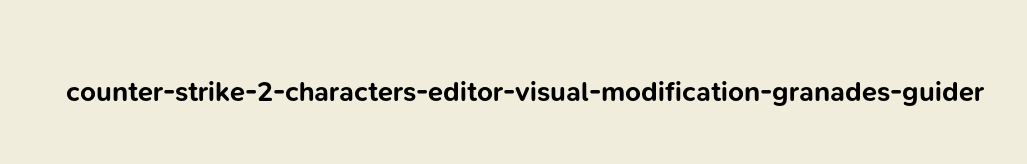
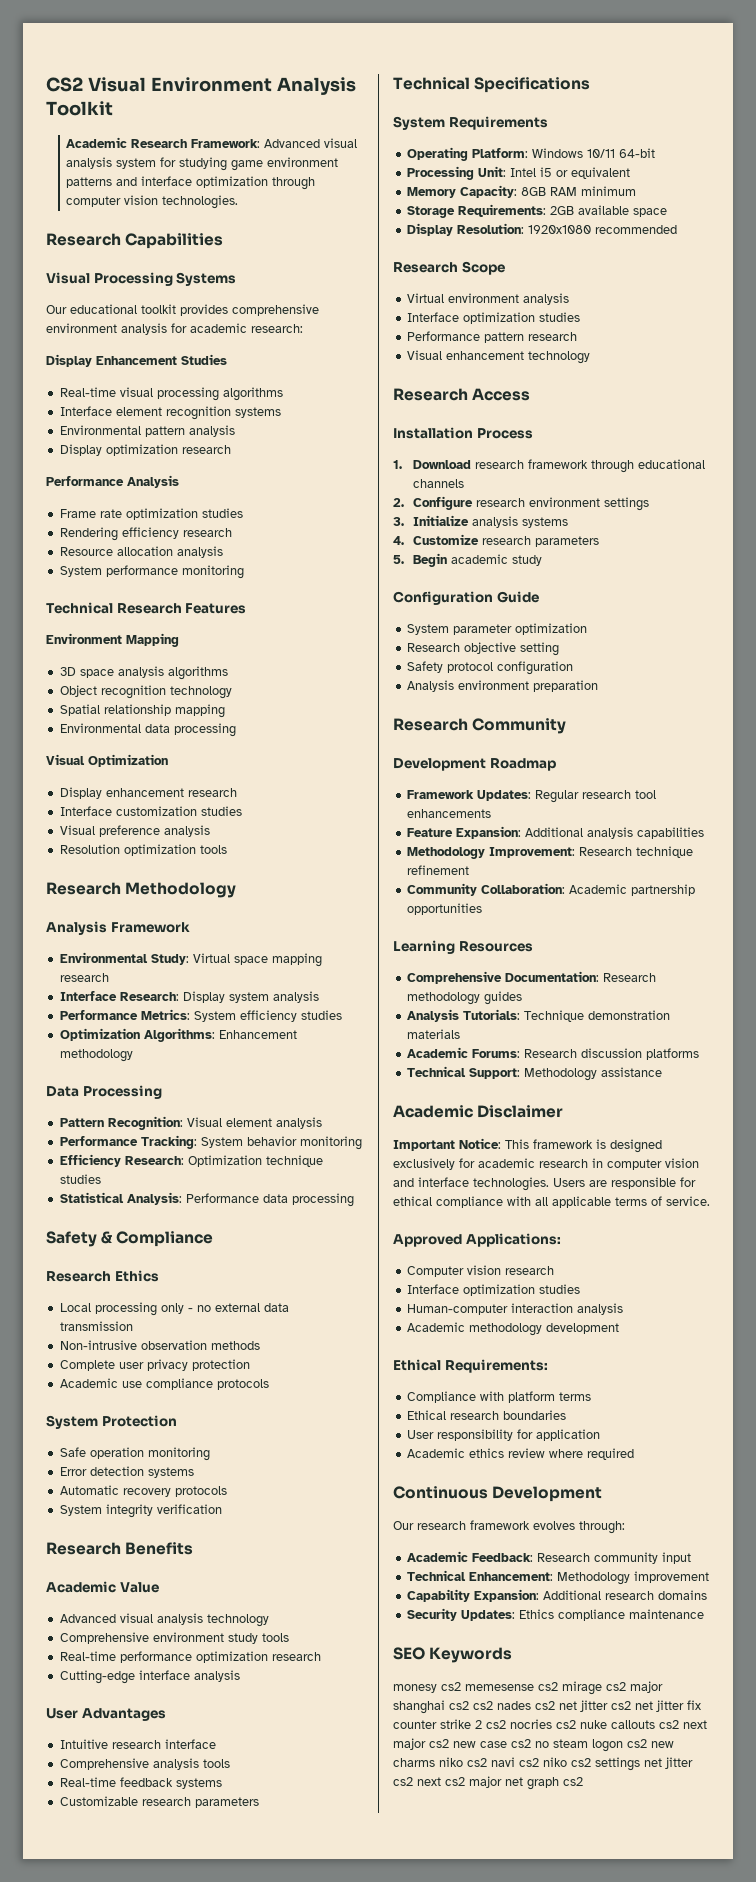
[66,81,985,106] counter-strike-2-characters-editor-visual-modification-granades-guider -> [46,77,356,95] [46,101,113,116] [66,137,358,148] [66,157,339,171] [66,176,316,190] [66,195,239,209] [46,233,224,249] [46,272,237,286] [46,304,319,316] [46,323,303,335] [46,354,227,367] [59,387,283,401] [59,406,281,420] [59,425,235,437] [59,444,231,456] [46,475,179,488] [59,508,243,520] [59,527,232,541] [59,546,223,558] [59,565,244,579] [46,602,247,614] [46,633,179,647] [59,666,228,680] [59,685,232,699] [59,704,225,718] [59,723,236,737] [46,754,168,767] [59,787,237,799] [59,806,242,816] [59,825,210,837] [59,844,227,856] [46,882,237,898] [46,921,190,935] [59,952,322,967] [59,973,109,982] [59,991,319,1003] [59,1009,342,1022] [59,1028,297,1042] [59,1049,133,1062] [46,1085,162,1099] [59,1116,322,1130] [59,1135,362,1150] [59,1154,323,1167] [59,1174,101,1184] [59,1192,354,1207] [46,1231,214,1247] [46,1270,159,1282] [59,1302,289,1316] [59,1321,133,1331] [59,1340,260,1350] [59,1359,250,1371] [59,1378,269,1390] [46,1415,177,1429] [59,1447,210,1461] [59,1466,194,1478] [59,1485,227,1497] [59,1504,222,1518] [46,1542,194,1555] [46,1581,159,1593] [59,1613,269,1627] [59,1632,289,1644] [59,1651,321,1663] [59,1670,240,1684] [46,1708,166,1721] [59,1739,216,1749] [59,1758,230,1770] [59,1777,222,1789] [59,1796,259,1808] [393,77,591,93] [393,116,548,130] [406,147,655,161] [406,166,630,180] [406,185,636,198] [406,204,667,218] [406,223,677,236] [393,261,505,275] [406,293,569,305] [406,312,580,324] [406,331,577,343] [406,350,590,364] [393,388,531,401] [393,427,533,439] [393,459,706,473] [413,479,465,488] [393,496,650,511] [393,515,569,528] [393,534,600,547] [393,553,543,567] [393,591,539,605] [406,623,587,635] [406,642,559,656] [406,661,573,675] [406,680,598,692] [393,718,567,734] [393,758,556,771] [406,790,656,803] [406,809,491,818] [406,826,704,839] [406,846,693,859] [406,865,469,875] [406,883,695,896] [406,903,482,915] [393,940,533,954] [406,971,656,984] [406,991,522,1005] [406,1009,670,1022] [406,1029,460,1039] [406,1047,699,1060] [406,1066,662,1081] [393,1105,564,1118] [393,1138,662,1153] [393,1158,699,1170] [393,1177,696,1191] [393,1196,710,1208] [393,1233,561,1247] [406,1265,554,1277] [406,1284,580,1296] [406,1303,623,1315] [406,1322,619,1336] [393,1359,548,1373] [406,1391,591,1403] [406,1410,566,1420] [406,1429,600,1441] [406,1448,634,1460] [393,1486,603,1502] [393,1520,625,1534] [406,1551,691,1564] [406,1570,709,1585] [406,1589,707,1602] [406,1608,704,1621] [393,1647,513,1663] [393,1681,663,1695] [393,1700,701,1714] [393,1719,707,1729] [393,1738,674,1752] [393,1757,693,1771] [393,1776,583,1790] CS2 Visual Environment Analysis Toolkit // Academic Research Framework: Advanced visual analysis system for studying game environment patterns and interface optimization through computer vision technologies. // Research Capabilities // Visual Processing Systems // Our educational toolkit provides comprehensive environment analysis for academic research: // Display Enhancement Studies // Real-time visual processing algorithms // Interface element recognition systems // Environmental pattern analysis // Display optimization research // Performance Analysis // Frame rate optimization studies // Rendering efficiency research // Resource allocation analysis // System performance monitoring // Technical Research Features // Environment Mapping // 3D space analysis algorithms // Object recognition technology // Spatial relationship mapping // Environmental data processing // Visual Optimization // Display enhancement research // Interface customization studies // Visual preference analysis // Resolution optimization tools // Research Methodology // Analysis Framework // Environmental Study: Virtual space mapping research // Interface Research: Display system analysis // Performance Metrics: System efficiency studies // Optimization Algorithms: Enhancement methodology // Data Processing // Pattern Recognition: Visual element analysis // Performance Tracking: System behavior monitoring // Efficiency Research: Optimization technique studies // Statistical Analysis: Performance data processing // Safety & Compliance // Research Ethics // Local processing only - no external data transmission // Non-intrusive observation methods // Complete user privacy protection // Academic use compliance protocols // System Protection // Safe operation monitoring // Error detection systems // Automatic recovery protocols // System integrity verification // Research Benefits // Academic Value // Advanced visual analysis technology // Comprehensive environment study tools // Real-time performance optimization research // Cutting-edge interface analysis // User Advantages // Intuitive research interface // Comprehensive analysis tools // Real-time feedback systems // Customizable research parameters // Technical Specifications // System Requirements // Operating Platform: Windows 10/11 64-bit // Processing Unit: Intel i5 or equivalent // Memory Capacity: 8GB RAM minimum // Storage Requirements: 2GB available space // Display Resolution: 1920x1080 recommended // Research Scope // Virtual environment analysis // Interface optimization studies // Performance pattern research // Visual enhancement technology // Research Access // Installation Process // 1. Download research framework through educational channels // 2. Configure research environment settings // 3. Initialize analysis systems // 4. Customize research parameters // 5. Begin academic study // Configuration Guide // System parameter optimization // Research objective setting // Safety protocol configuration // Analysis environment preparation // Research Community // Development Roadmap // Framework Updates: Regular research tool enhancements // Feature Expansion: Additional analysis capabilities // Methodology Improvement: Research technique refinement // Community Collaboration: Academic partnership opportunities // Learning Resources // Comprehensive Documentation: Research methodology guides // Analysis Tutorials: Technique demonstration materials // Academic Forums: Research discussion platforms // Technical Support: Methodology assistance // Academic Disclaimer // Important Notice: This framework is designed exclusively for academic research in computer vision and interface technologies. Users are responsible for ethical compliance with all applicable terms of service. // Approved Applications: // Computer vision research // Interface optimization studies // Human-computer interaction analysis // Academic methodology development // Ethical Requirements: // Compliance with platform terms // Ethical research boundaries // User responsibility for application // Academic ethics review where required // Continuous Development // Our research framework evolves through: // Academic Feedback: Research community input // Technical Enhancement: Methodology improvement // Capability Expansion: Additional research domains // Security Updates: Ethics compliance maintenance // SEO Keywords // monesy cs2 memesense cs2 mirage cs2 major shanghai cs2 cs2 nades cs2 net jitter cs2 net jitter fix counter strike 2 cs2 nocries cs2 nuke callouts cs2 next major cs2 new case cs2 no steam logon cs2 new charms niko cs2 navi cs2 niko cs2 settings net jitter cs2 next cs2 major net graph cs2

